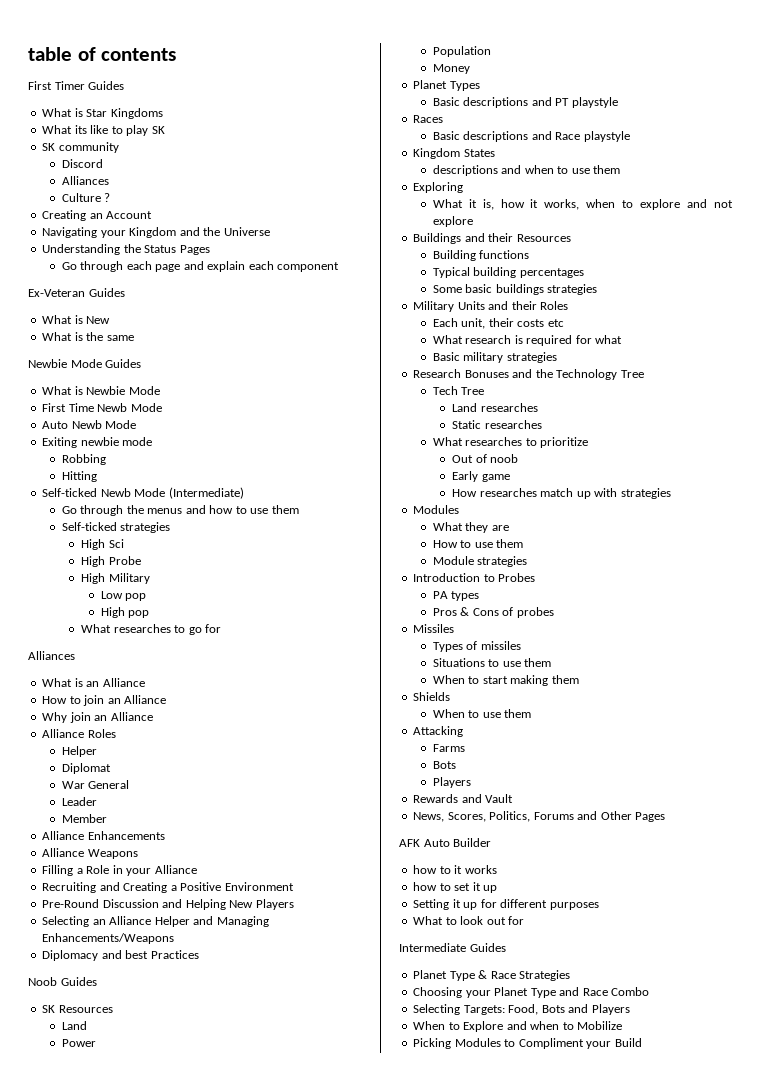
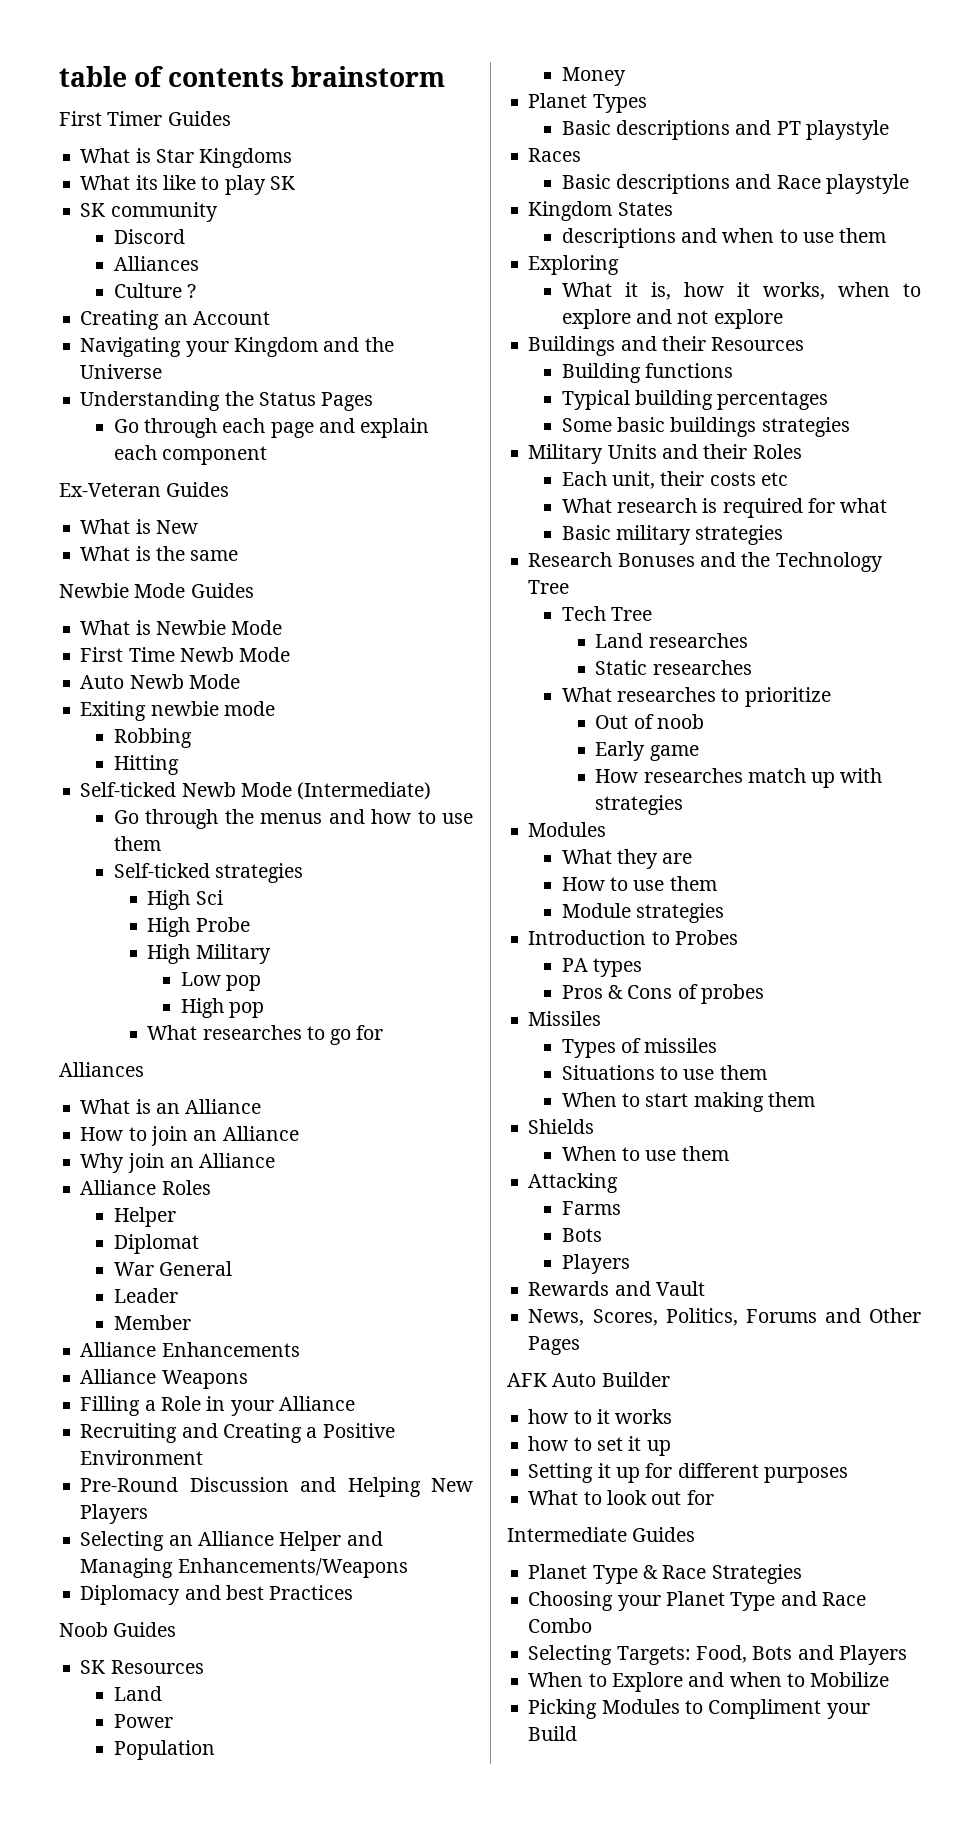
(177, 54) none -> [291,66,446,87] brainstorm

